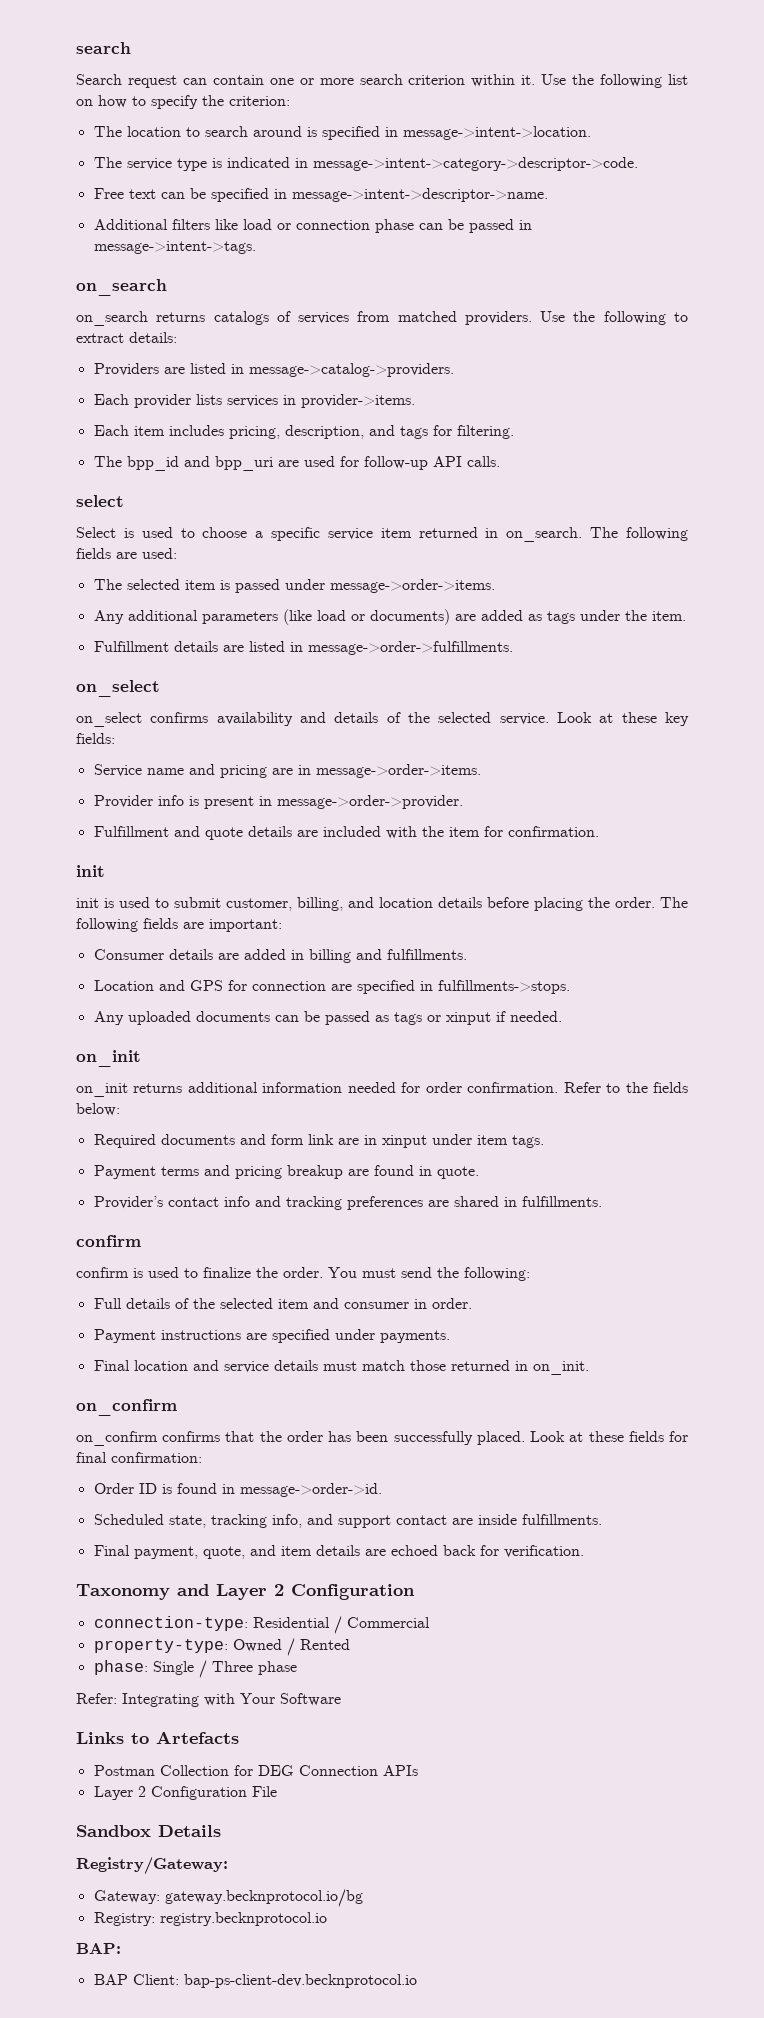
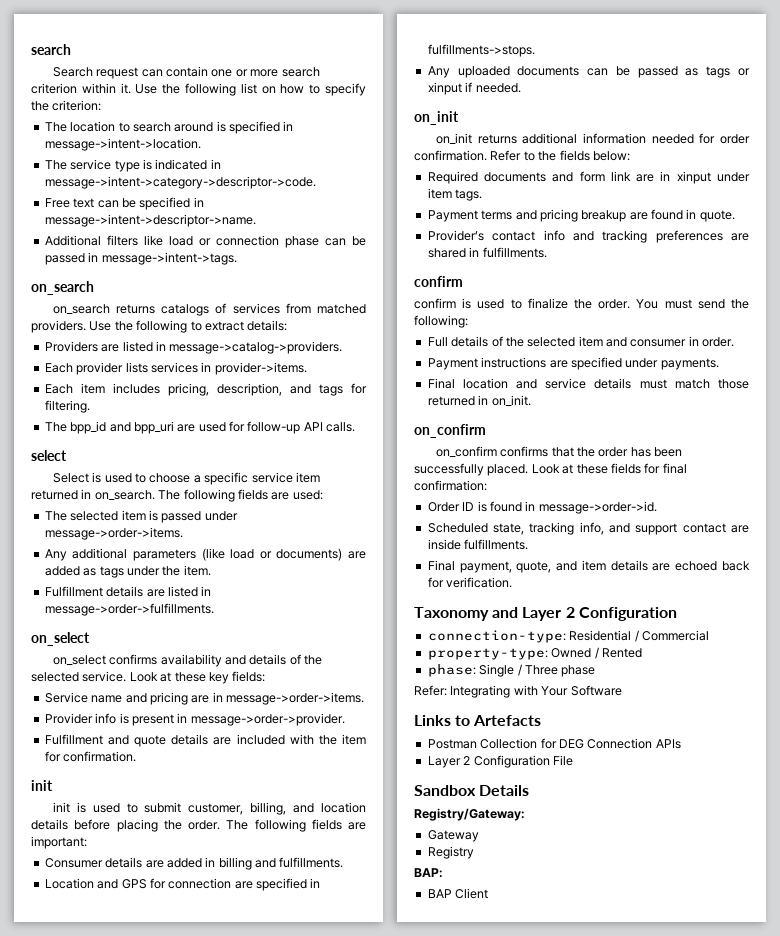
[93,1889,363,1907] [93,1912,327,1926] Gateway: gateway.becknprotocol.io/bg // Registry: registry.becknprotocol.io -> [427,830,479,842] [427,846,474,859] Gateway // Registry
[132,1974,417,1988] Client: bap-ps-client-dev.becknprotocol.io -> [455,888,489,899] Client

